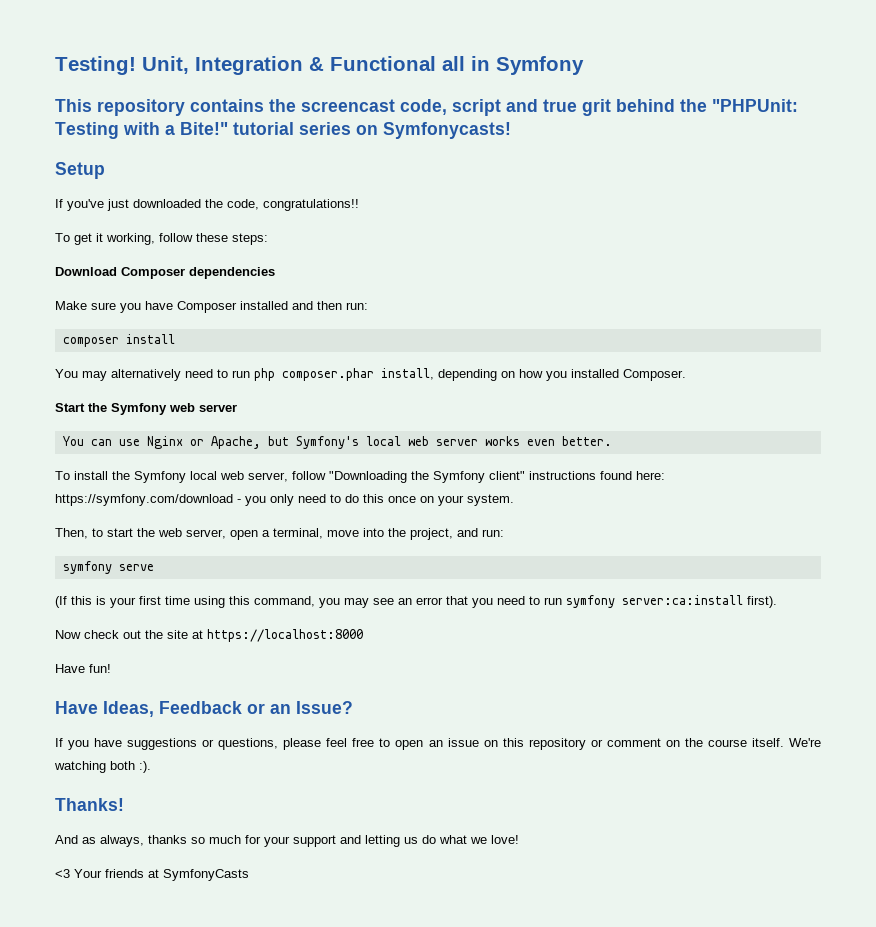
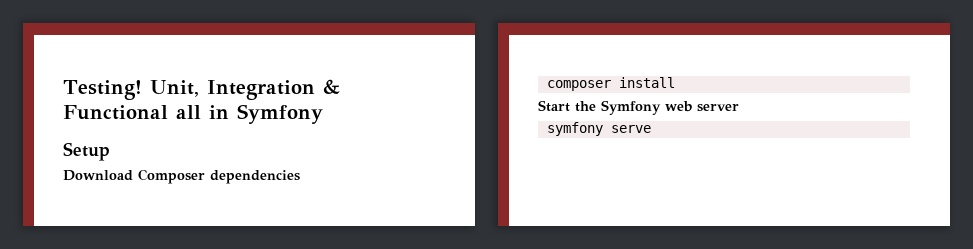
[55,99,798,116] [55,122,511,139] [55,162,105,179] [55,199,359,211] [55,233,268,245] [55,267,275,279] [55,301,368,313] [62,334,175,347] [55,368,686,381] This repository contains the screencast code, script and true grit behind the "PHPUnit: Testing with a Bite!" tutorial series on Symfonycasts! // Setup // If you've just downloaded the code, congratulations!! // To get it working, follow these steps: // Download Composer dependencies // Make sure you have Composer installed and then run: // composer install // You may alternatively need to run php composer.phar install, depending on how you installed Composer. -> [63,142,110,161] [63,169,300,184] [546,77,675,91] Setup // Download Composer dependencies // composer install
[62,436,612,449] [55,471,665,483] [55,494,514,506] [55,528,504,540] [62,561,154,574] [55,595,777,608] [55,629,363,642] [55,664,111,673] [55,701,353,717] [55,738,821,750] [54,761,151,773] [55,798,124,811] [55,835,519,847] [55,869,249,881] You can use Nginx or Apache, but Symfony's local web server works even better. // To install the Symfony local web server, follow "Downloading the Symfony client" instructions found here: https://symfony.com/download - you only need to do this once on your system. // Then, to start the web server, open a terminal, move into the project, and run: // symfony serve // (If this is your first time using this command, you may see an error that you need to run symfony server:ca:install first). // Now check out the site at https://localhost:8000 // Have fun! // Have Ideas, Feedback or an Issue? // If you have suggestions or questions, please feel free to open an issue on this repository or comment on the course itself. We're watching both :). // Thanks! // And as always, thanks so much for your support and letting us do what we love! // <3 Your friends at SymfonyCasts -> [546,122,651,136] symfony serve

